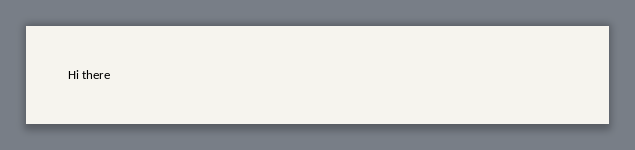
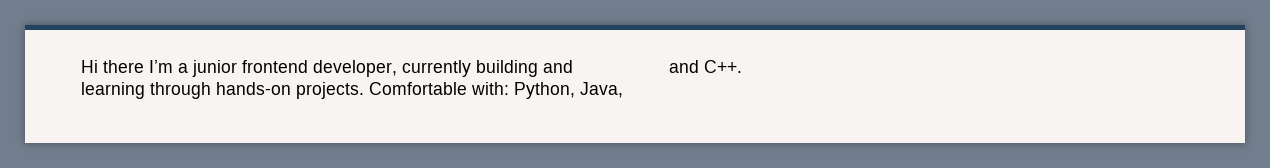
(111, 74) none -> [149,60,573,77] [81,82,623,99] [669,60,742,73] I’m a junior frontend developer, currently building and learning through hands-on projects. Comfortable with: Python, Java, and C++.

